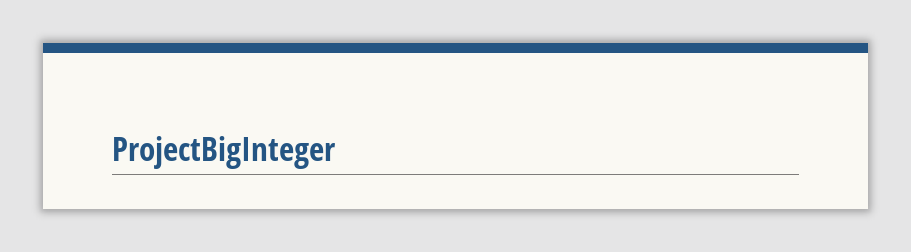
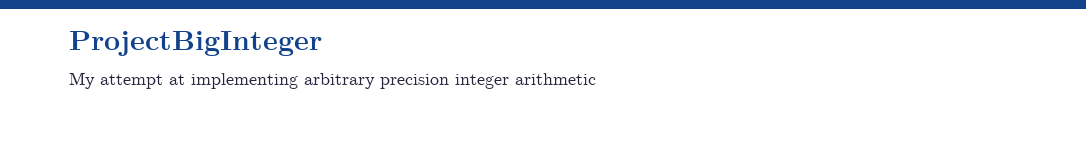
(336, 152) none -> [69,72,596,89] // My attempt at implementing arbitrary precision integer arithmetic

